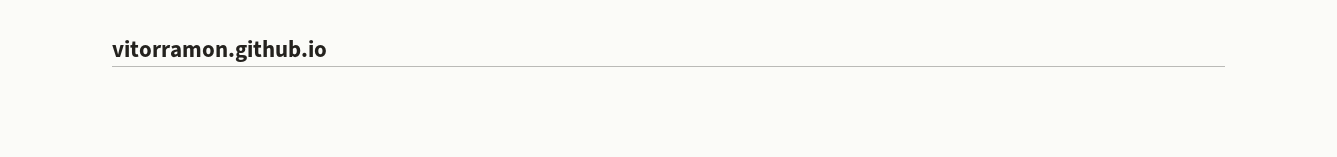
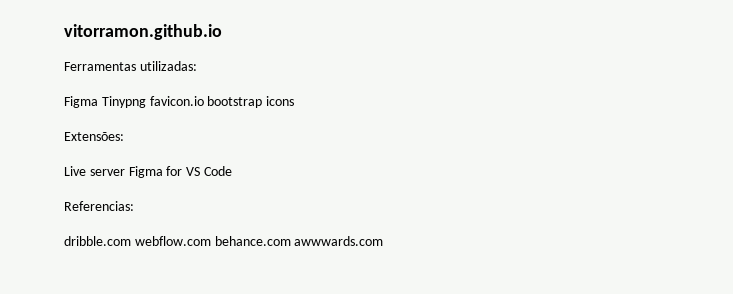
(327, 51) none -> [64,61,197,71] [64,96,295,108] [64,132,124,141] [64,166,232,178] [64,201,134,211] [64,236,384,246] // Ferramentas utilizadas: // Figma Tinypng favicon.io bootstrap icons // Extensões: // Live server Figma for VS Code // Referencias: // dribble.com webflow.com behance.com awwwards.com

